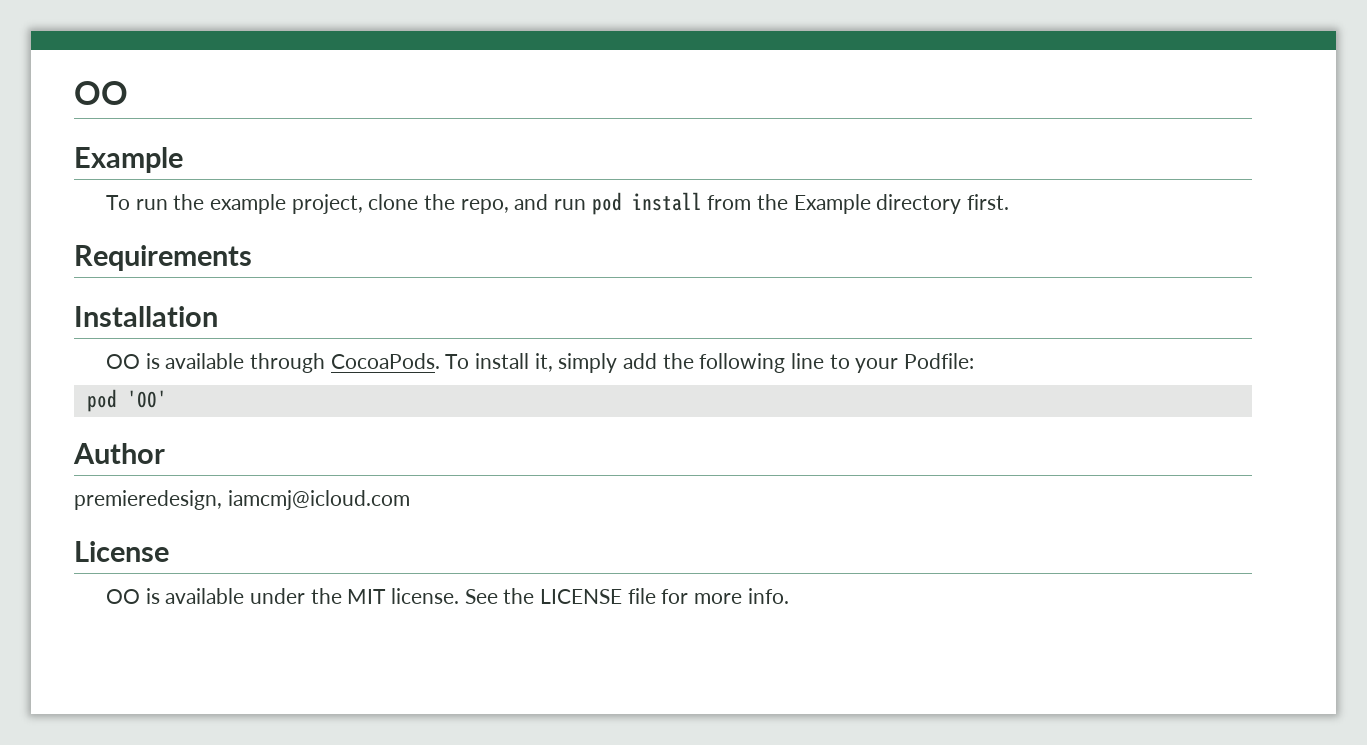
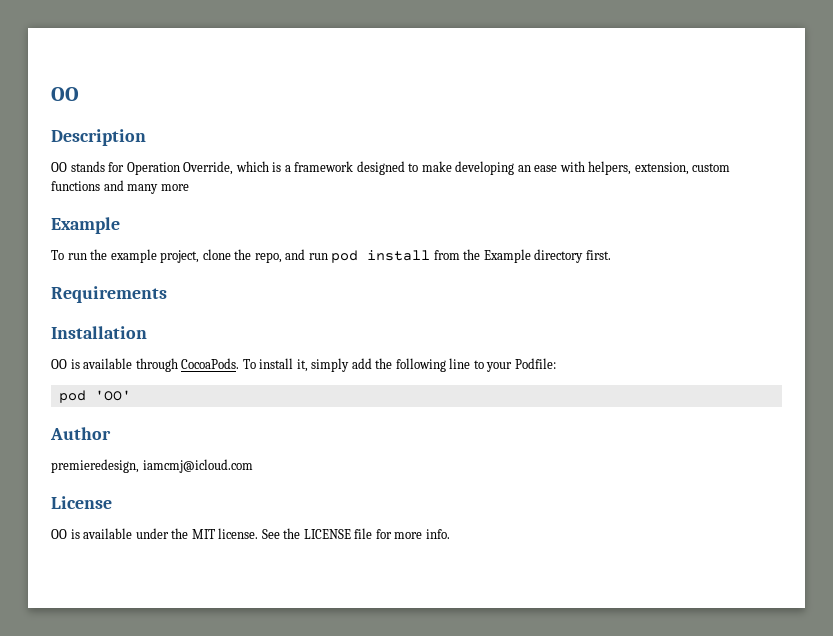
[74,81,128,105] OO -> [51,87,79,101] [51,129,146,146] [51,161,731,175] [51,180,189,194] OO // Description // OO stands for Operation Override, which is a framework designed to make developing an ease with helpers, extension, custom functions and many more

